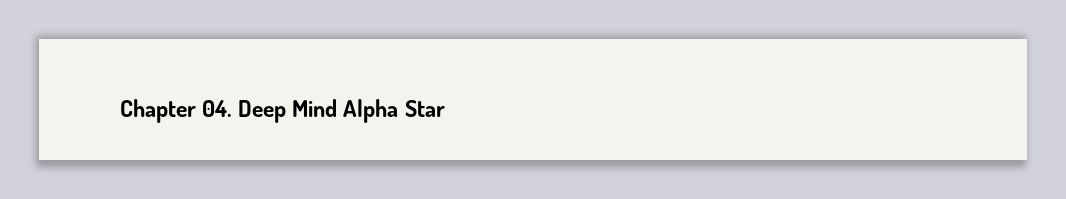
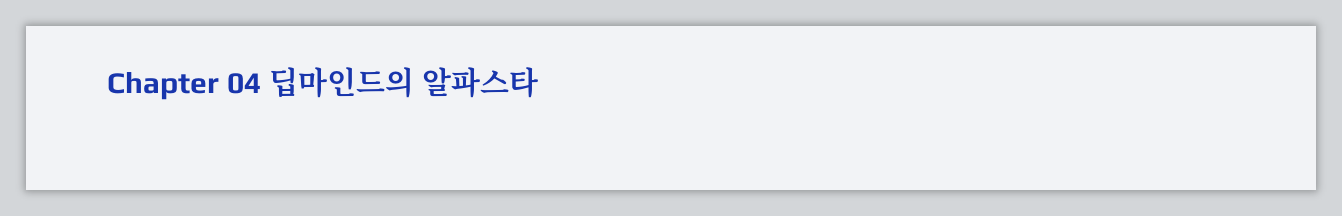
[202,99,445,123] 04. Deep Mind Alpha Star -> [227,67,539,98] 04 딥마인드의 알파스타

